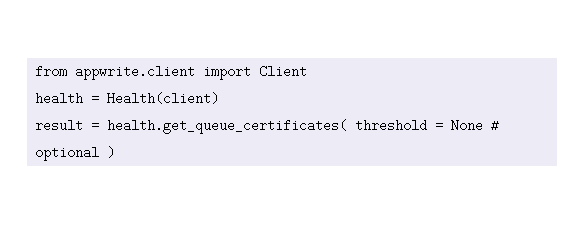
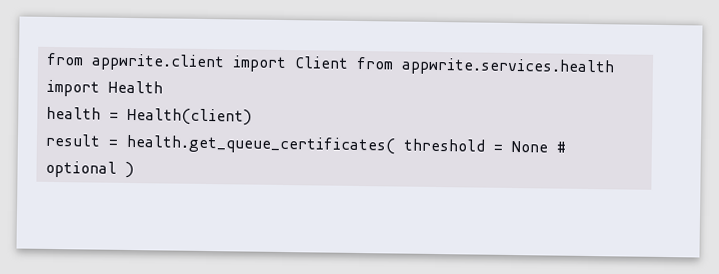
(308, 71) none -> [356,56,616,77] [46,79,164,97] from appwrite.services.health import Health

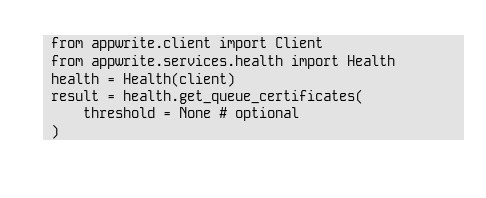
(350, 62) none -> (323, 42) //
(396, 144) none -> (363, 96) //
(118, 169) none -> (299, 114) //

